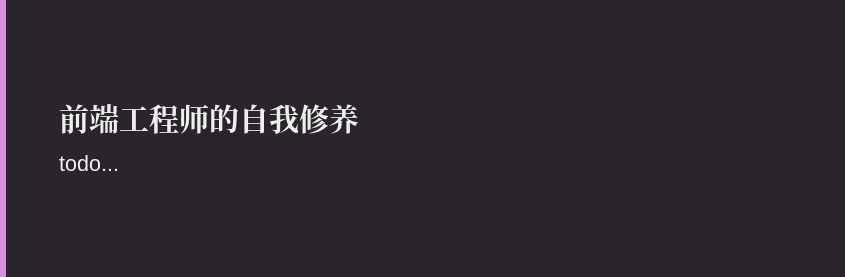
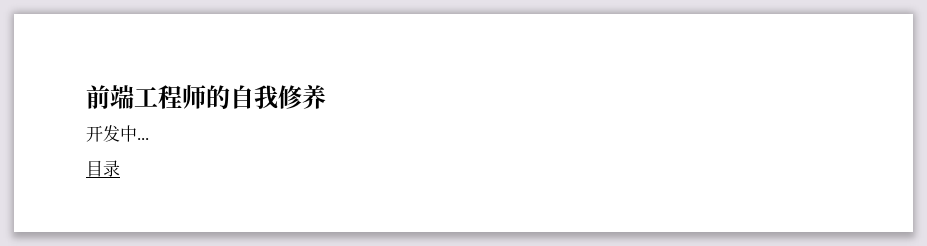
[59,155,119,171] todo... -> [86,125,149,142] [86,160,120,177] 开发中... // 目录

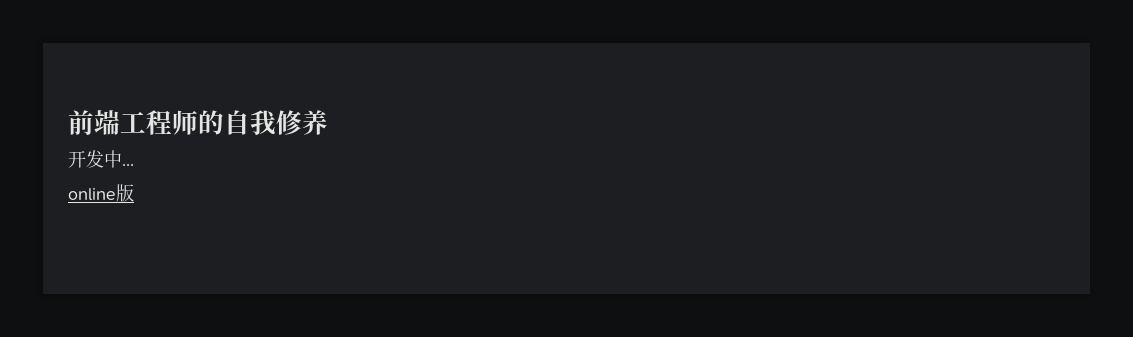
[86,160,120,177] 目录 -> [68,184,134,202] online版

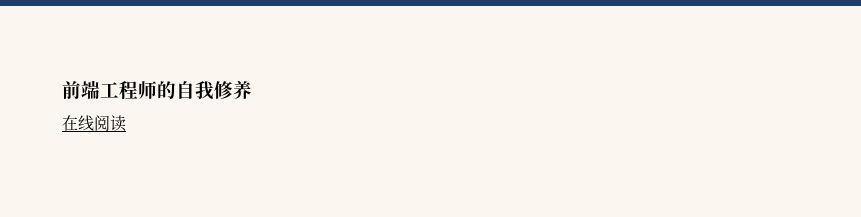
[68,150,134,168] [68,184,134,202] 开发中... // online版 -> [62,115,126,132] 在线阅读

